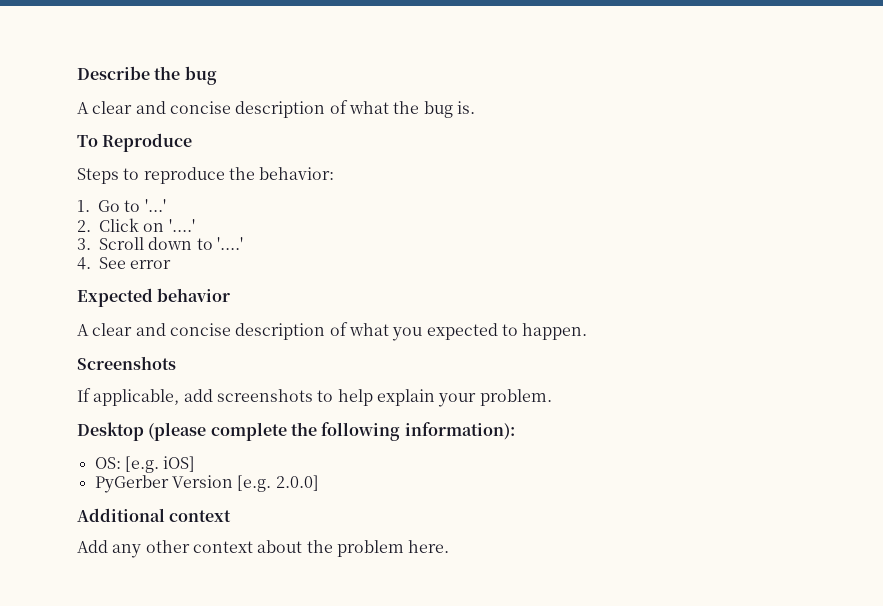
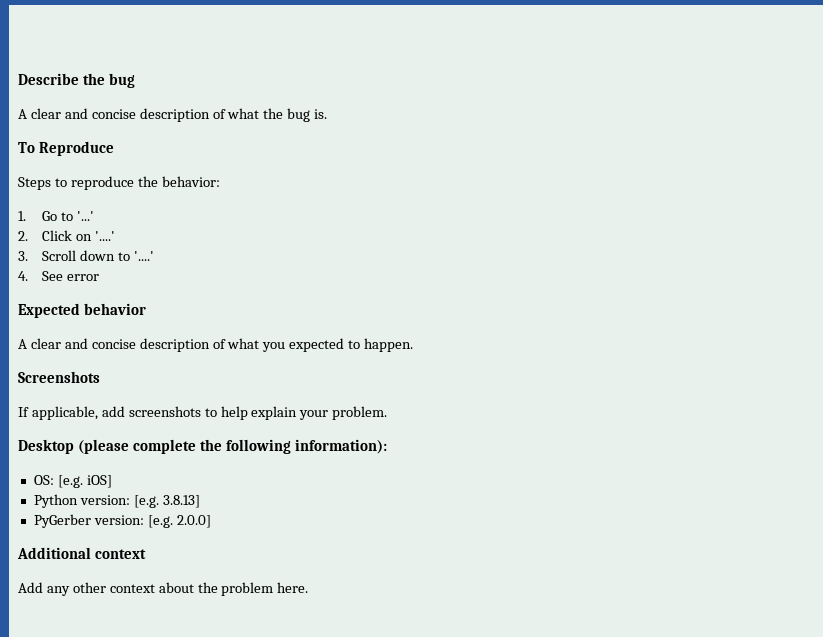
(196, 464) none -> [33,494,200,508] // Python version: [e.g. 3.8.13]
[171,475,233,488] Version -> [93,515,144,525] version:

